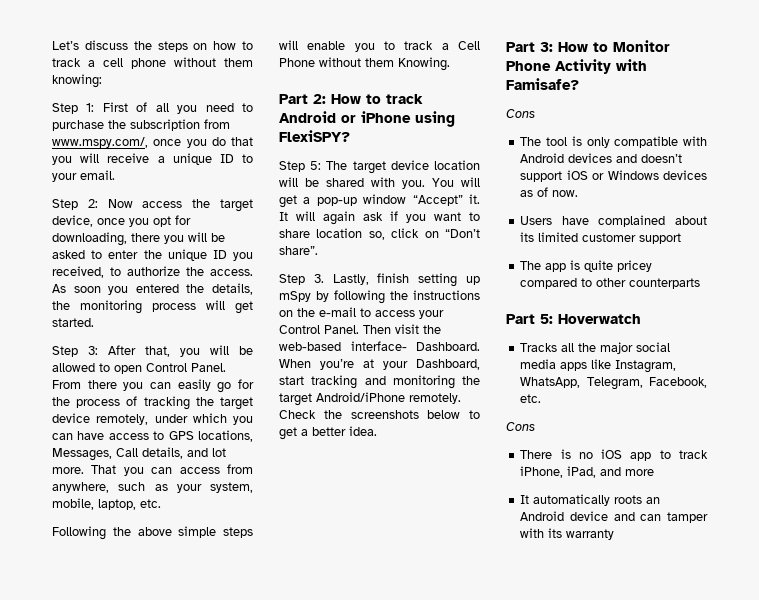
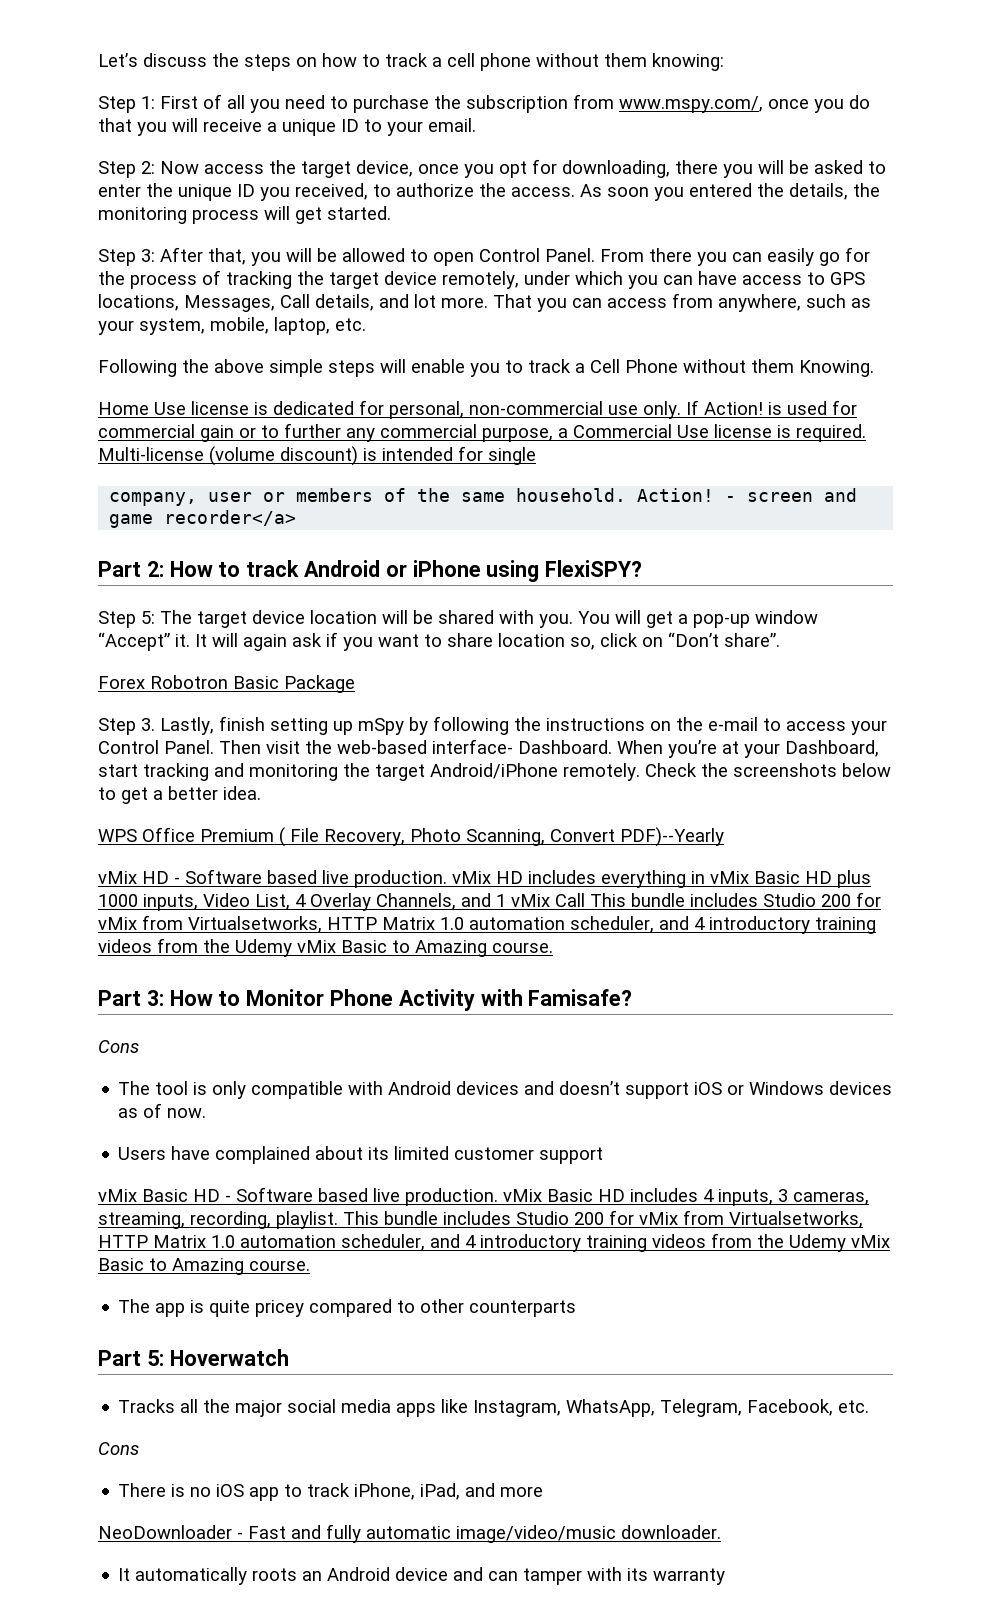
(450, 64) none -> [98,400,857,419] [98,423,866,442] [98,446,536,466] [109,488,858,506] [109,510,297,528] // Home Use license is dedicated for personal, non-commercial use only. If Action! is used for commercial gain or to further any commercial purpose, a Commercial Use license is required. Multi-license (volume discount) is intended for single // company, user or members of the same household. Action! - screen and game recorder</a>
(318, 250) none -> [98,675,355,693] // Forex Robotron Basic Package
(377, 431) none -> [98,827,724,847] [98,869,871,888] [98,892,881,911] [98,915,876,934] [98,938,553,957] // WPS Office Premium ( File Recovery, Photo Scanning, Convert PDF)--Yearly // vMix HD - Software based live production. vMix HD includes everything in vMix Basic HD plus 1000 inputs, Video List, 4 Overlay Channels, and 1 vMix Call This bundle includes Studio 200 for vMix from Virtualsetworks, HTTP Matrix 1.0 automation scheduler, and 4 introductory training videos from the Udemy vMix Basic to Amazing course.
(682, 238) none -> [98,1187,869,1206] [98,1210,863,1229] [98,1233,890,1252] [98,1258,310,1275] // vMix Basic HD - Software based live production. vMix Basic HD includes 4 inputs, 3 cameras, streaming, recording, playlist. This bundle includes Studio 200 for vMix from Virtualsetworks, HTTP Matrix 1.0 automation scheduler, and 4 introductory training videos from the Udemy vMix Basic to Amazing course.
(655, 472) none -> [98,1524,721,1543] // NeoDownloader - Fast and fully automatic image/video/music downloader.

